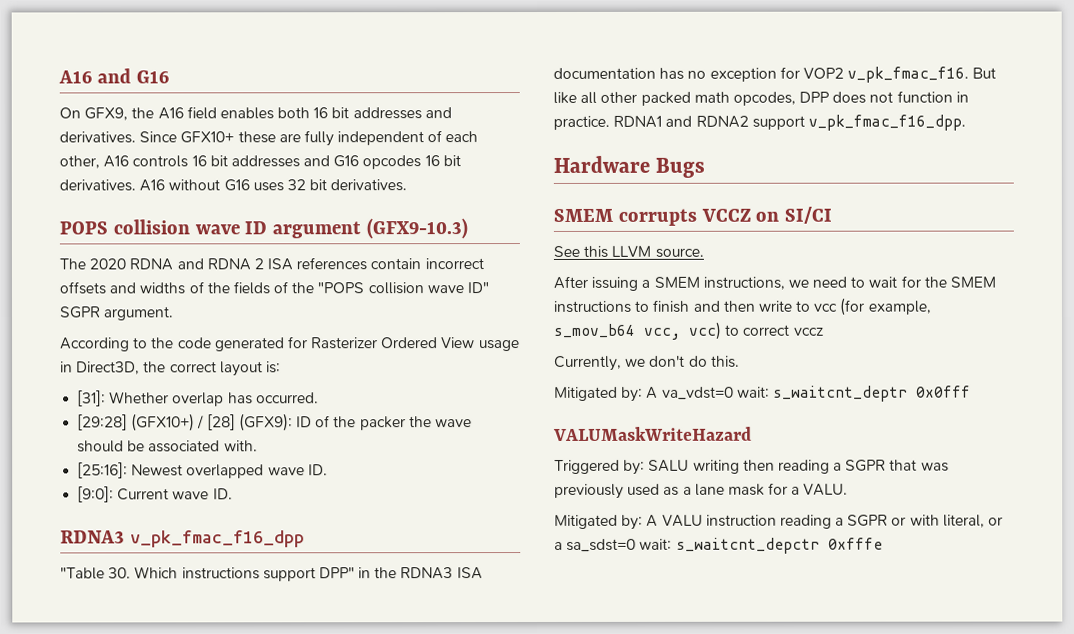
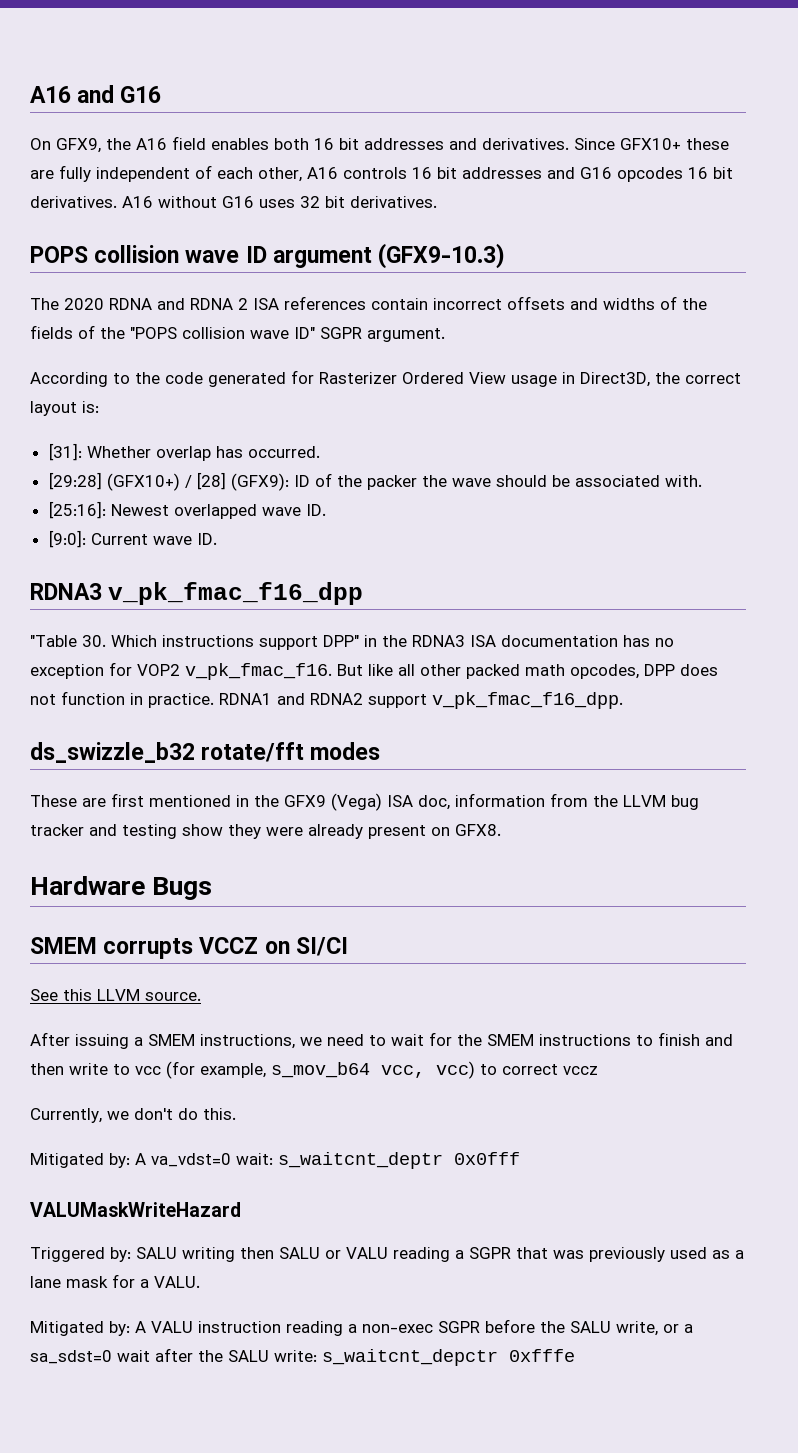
(966, 122) none -> [30,742,381,763] [30,793,699,811] [30,824,501,839] // ds_swizzle_b32 rotate/fft modes // These are first mentioned in the GFX9 (Vega) ISA doc, information from the LLVM bug tracker and testing show they were already present on GFX8.
(775, 465) none -> [279,1247,388,1259] SALU or VALU
[847,514,1004,528] [554,538,673,552] SGPR or with literal, or a sa_sdst=0 wait: -> [362,1319,693,1336] [30,1348,317,1364] non-exec SGPR before the SALU write, or a sa_sdst=0 wait after the SALU write:

